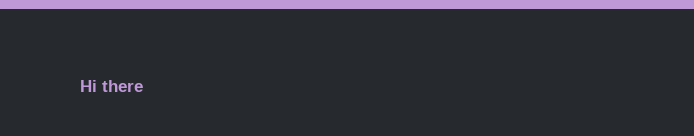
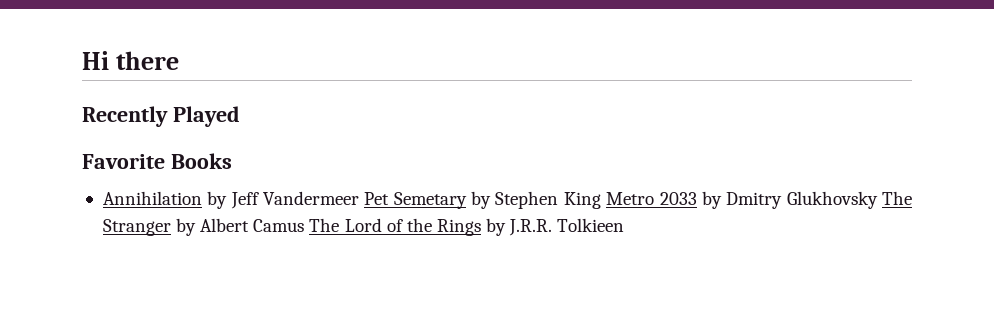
(143, 86) none -> [82,106,240,127] [82,153,232,169] [102,191,913,209] [102,218,625,236] // Recently Played // Favorite Books // Annihilation by Jeff Vandermeer Pet Semetary by Stephen King Metro 2033 by Dmitry Glukhovsky The Stranger by Albert Camus The Lord of the Rings by J.R.R. Tolkieen

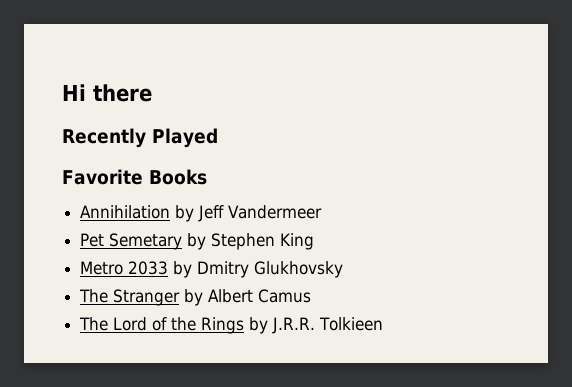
(359, 198) none -> (323, 212) //
(601, 200) none -> (315, 241) //
(878, 200) none -> (344, 269) //
(305, 225) none -> (312, 296) //

